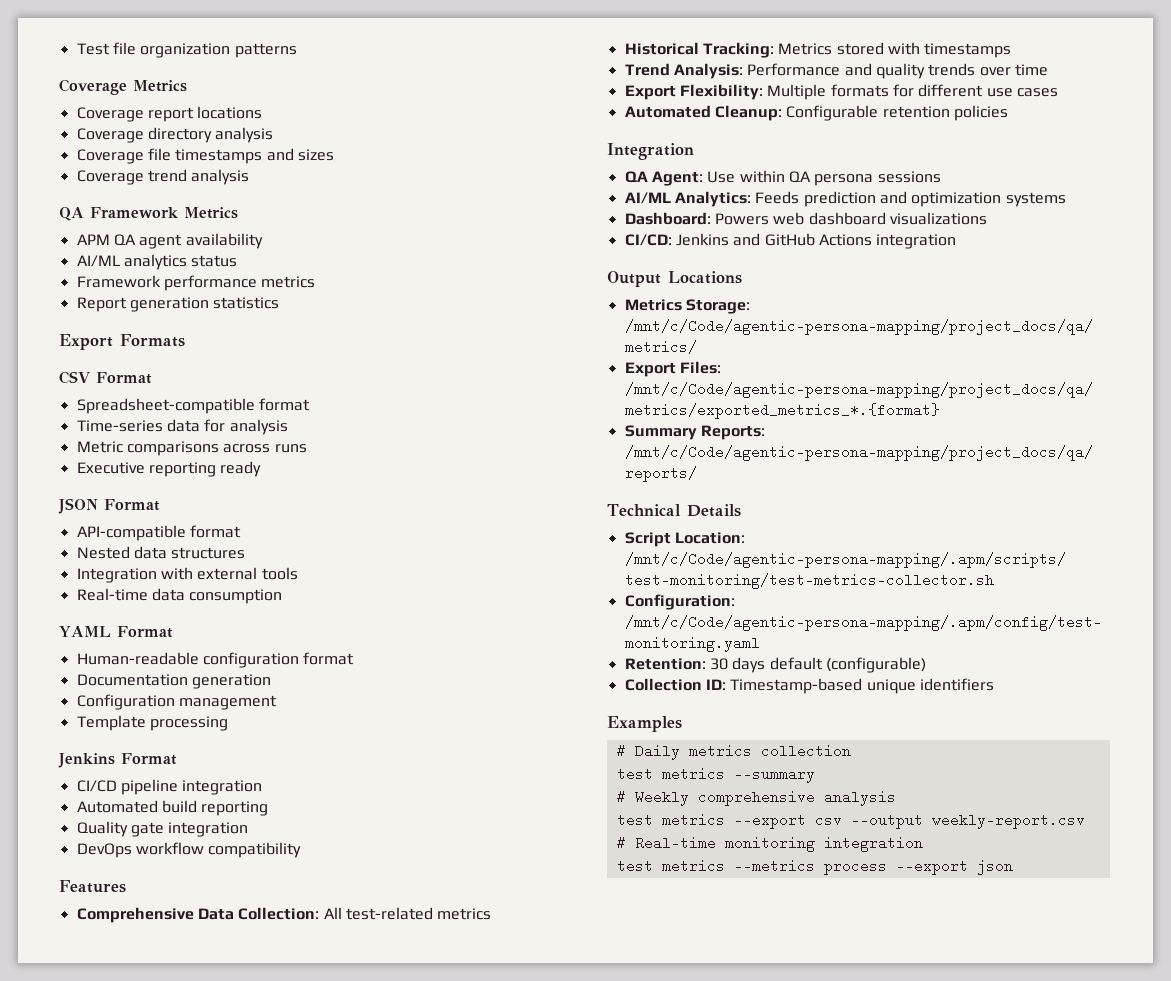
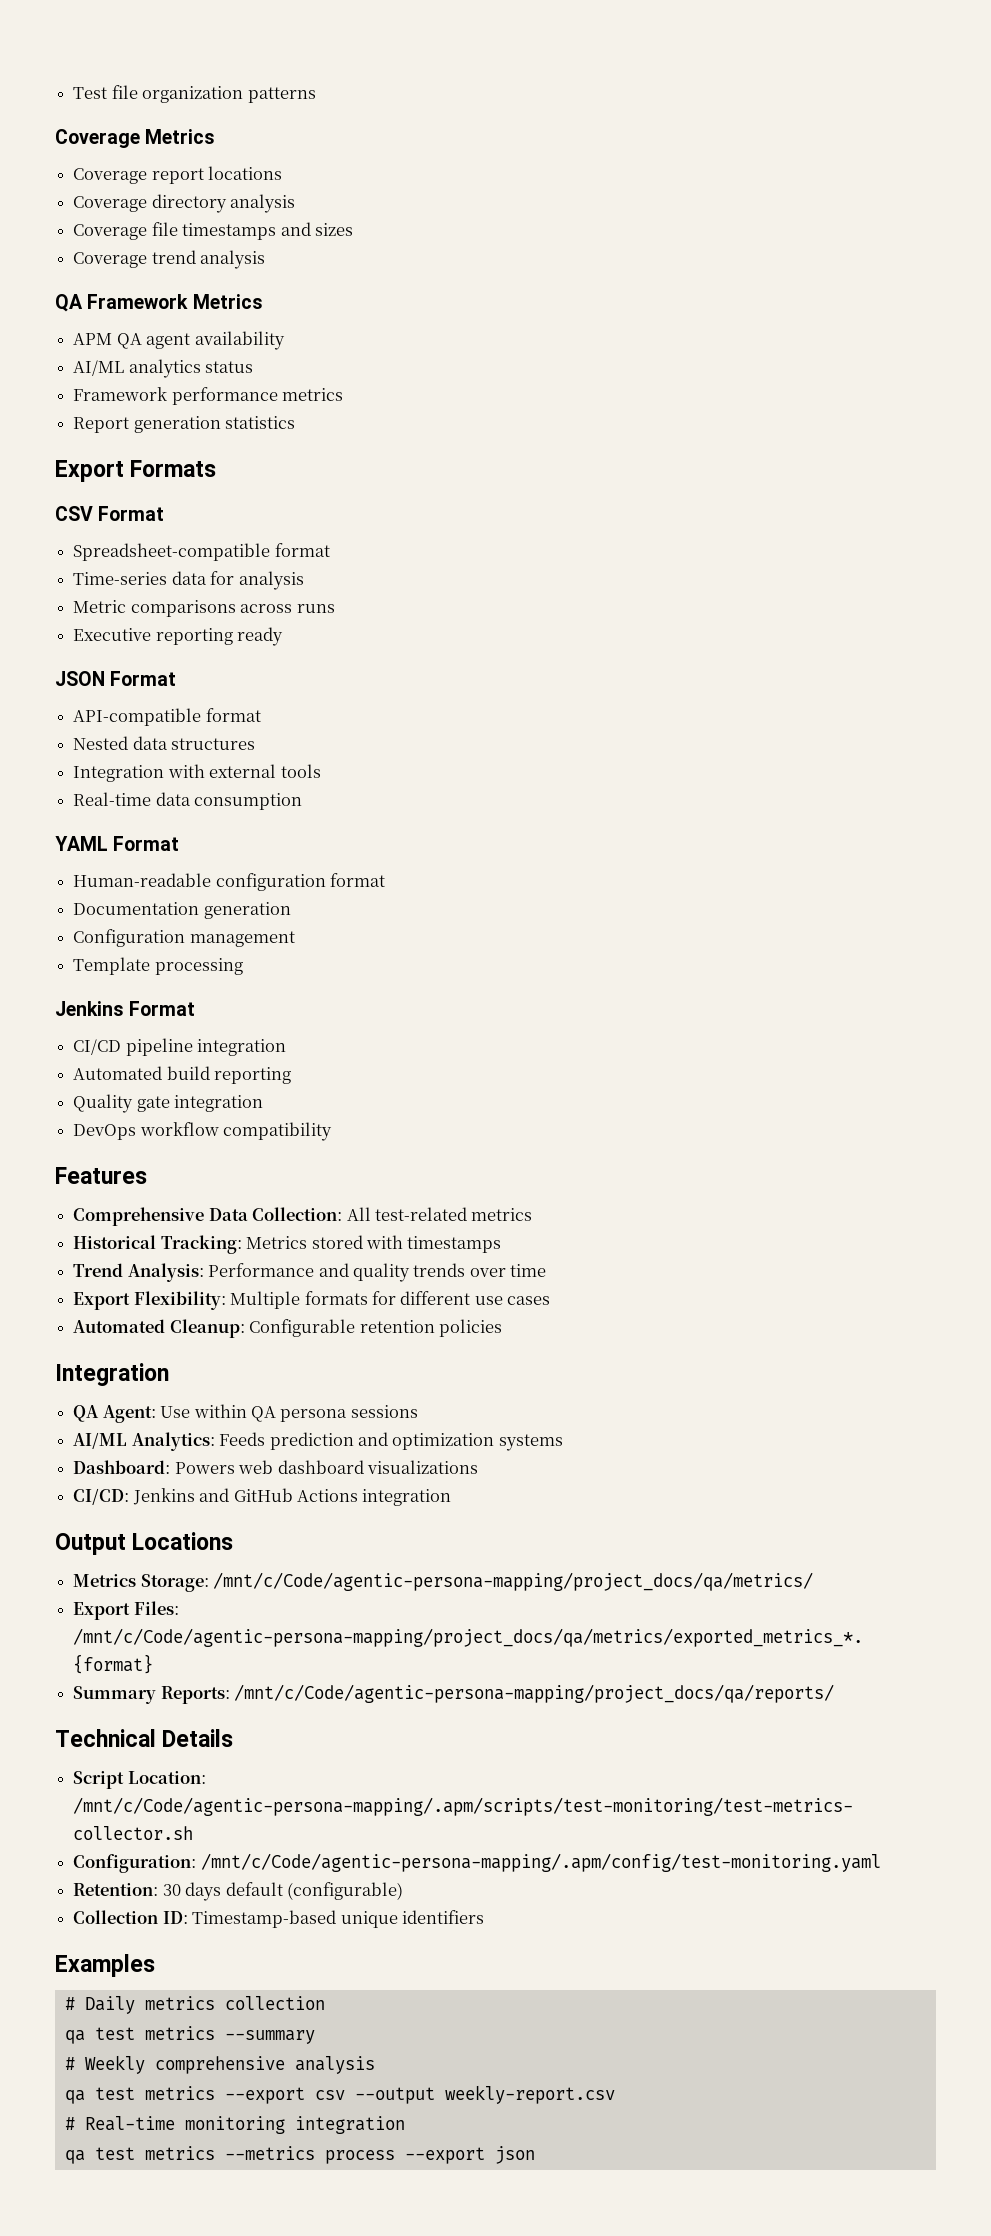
(851, 751) none -> [64,2030,85,2044] qa
(896, 798) none -> [64,2090,85,2104] qa
(923, 844) none -> [64,2150,85,2164] qa

